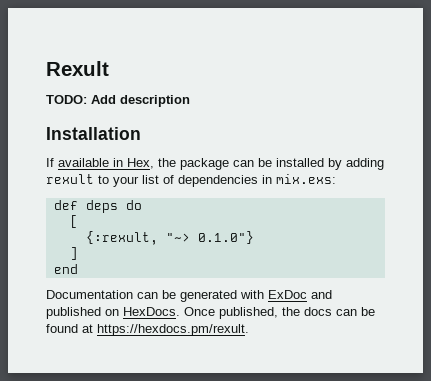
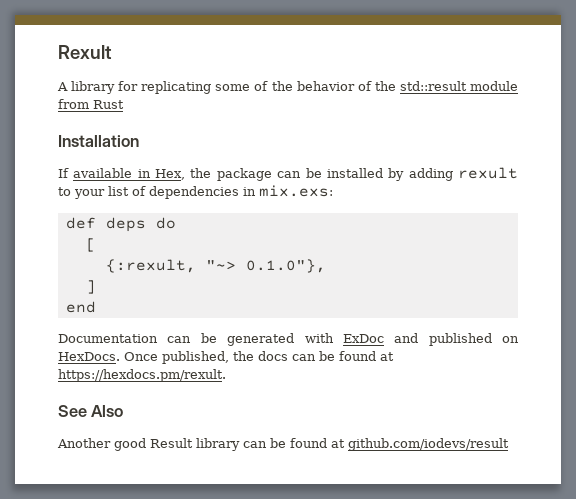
[46,95,190,107] TODO: Add description -> [57,81,518,94] [58,99,124,109] A library for replicating some of the behavior of the std::result module from Rust
[197,231,254,244] 0.1.0"} -> [245,259,326,273] 0.1.0"},
(249, 330) none -> [58,405,124,417] [57,438,509,451] // See Also // Another good Result library can be found at github.com/iodevs/result

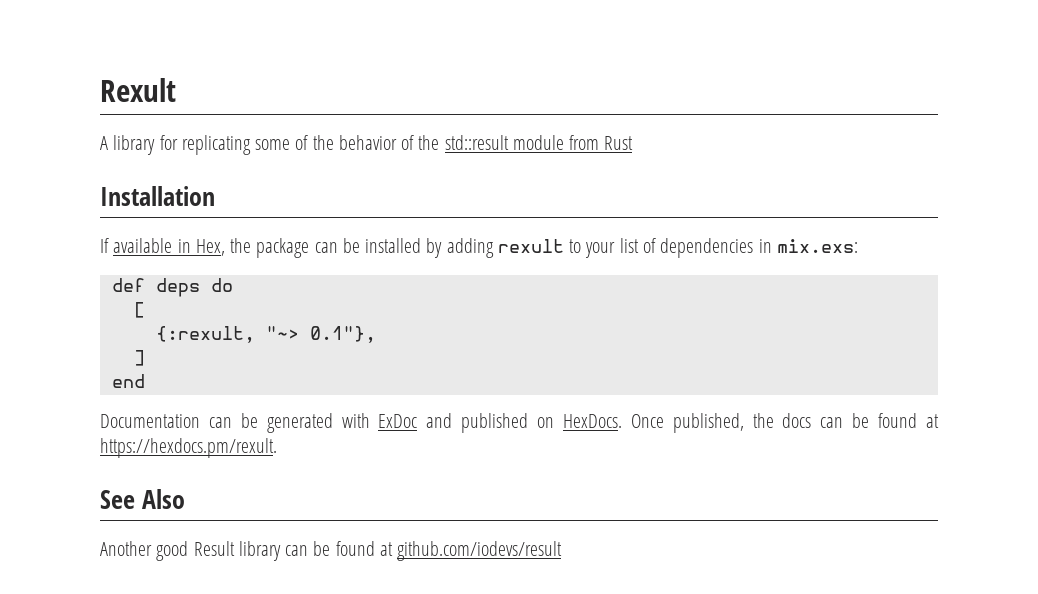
[245,259,326,273] 0.1.0"}, -> [309,326,376,343] 0.1"},

